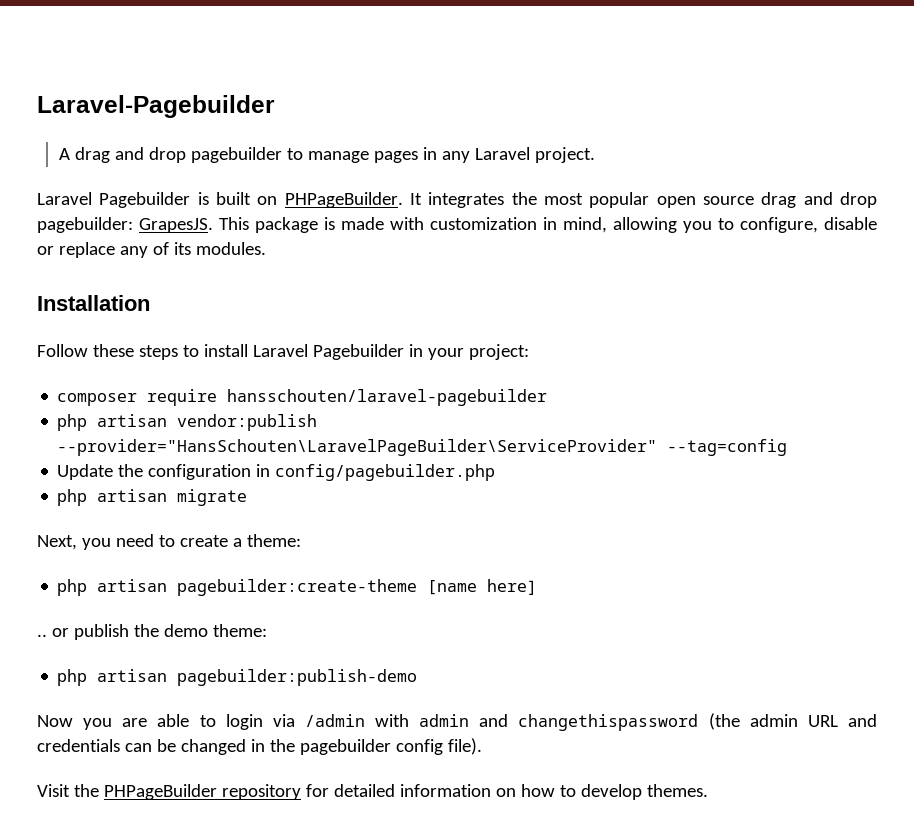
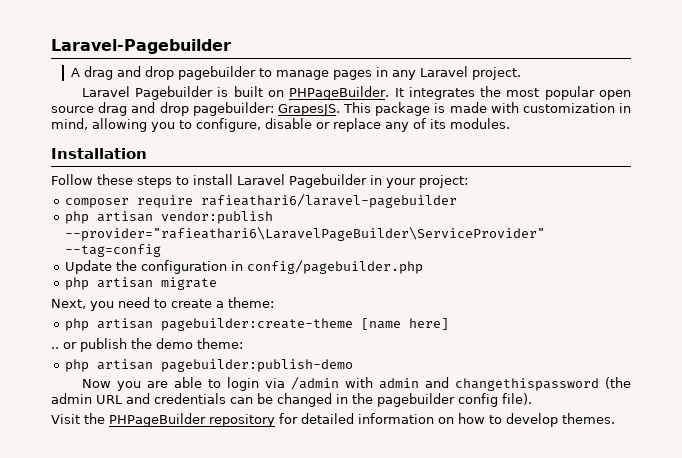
[227,389,548,406] hansschouten/laravel-pagebuilder -> [200,194,457,208] rafieathari6/laravel-pagebuilder
[57,439,658,456] --provider="HansSchouten\LaravelPageBuilder\ServiceProvider" -> [64,227,545,241] --provider="rafieathari6\LaravelPageBuilder\ServiceProvider"

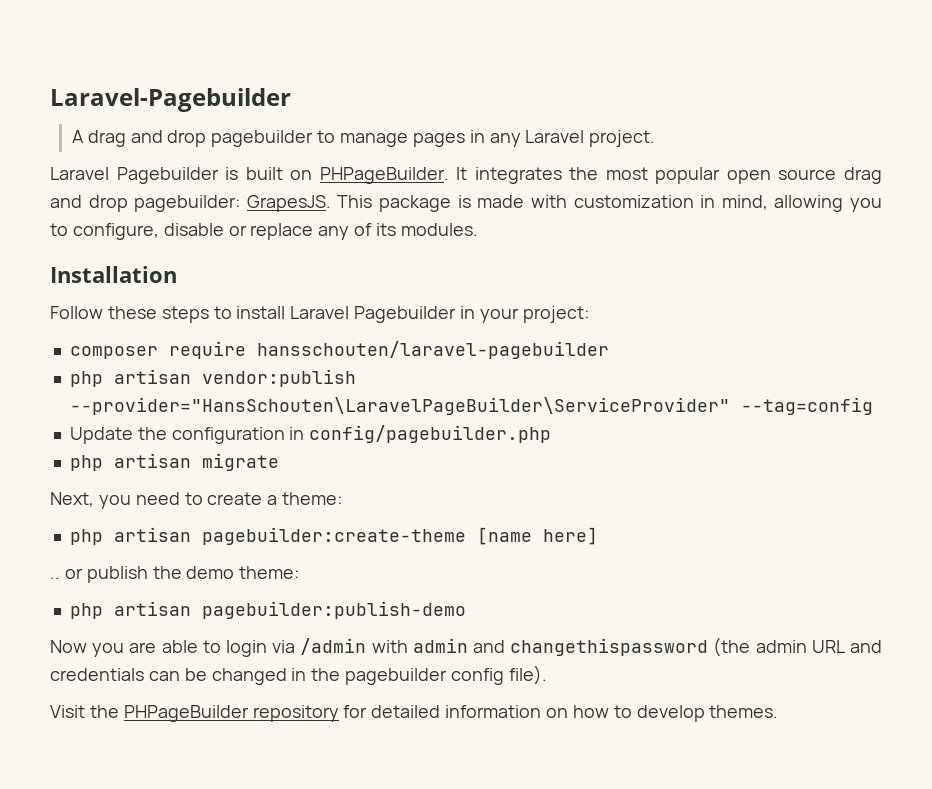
[200,194,457,208] rafieathari6/laravel-pagebuilder -> [256,341,609,359] hansschouten/laravel-pagebuilder
[64,227,545,241] --provider="rafieathari6\LaravelPageBuilder\ServiceProvider" -> [69,397,730,415] --provider="HansSchouten\LaravelPageBuilder\ServiceProvider"

